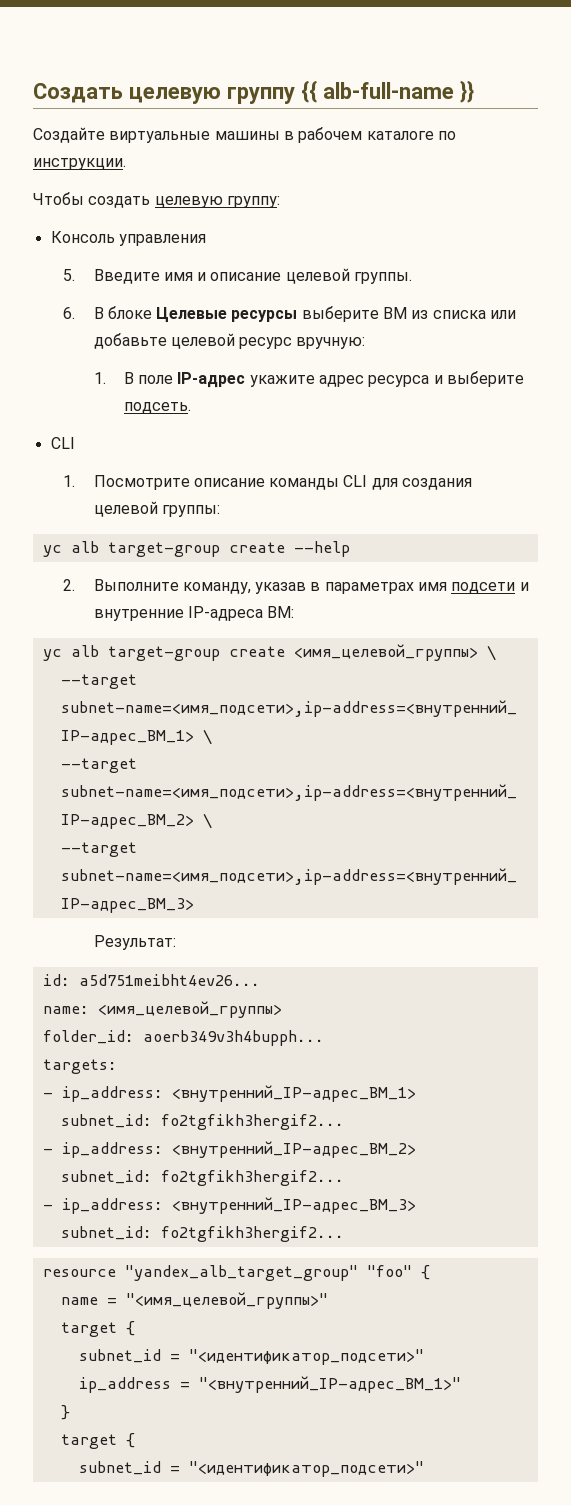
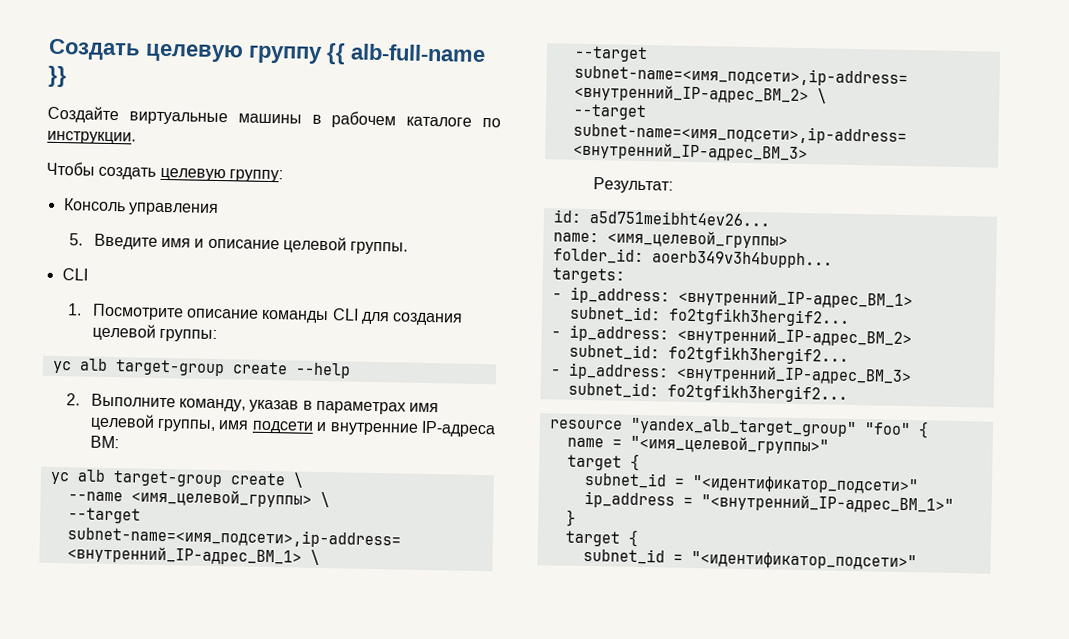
[63,306,517,323] [93,333,366,349] [93,371,525,388] [123,402,191,414] // 6. В блоке Целевые ресурсы выберите ВМ из списка или добавьте целевой ресурс вручную: // 1. В поле IP-адрес укажите адрес ресурса и выберите подсеть. -> (409, 248) none
(448, 586) none -> [89,413,250,432] целевой группы, имя
(285, 651) none -> [292,472,304,488] [67,491,123,502] \ // --name

